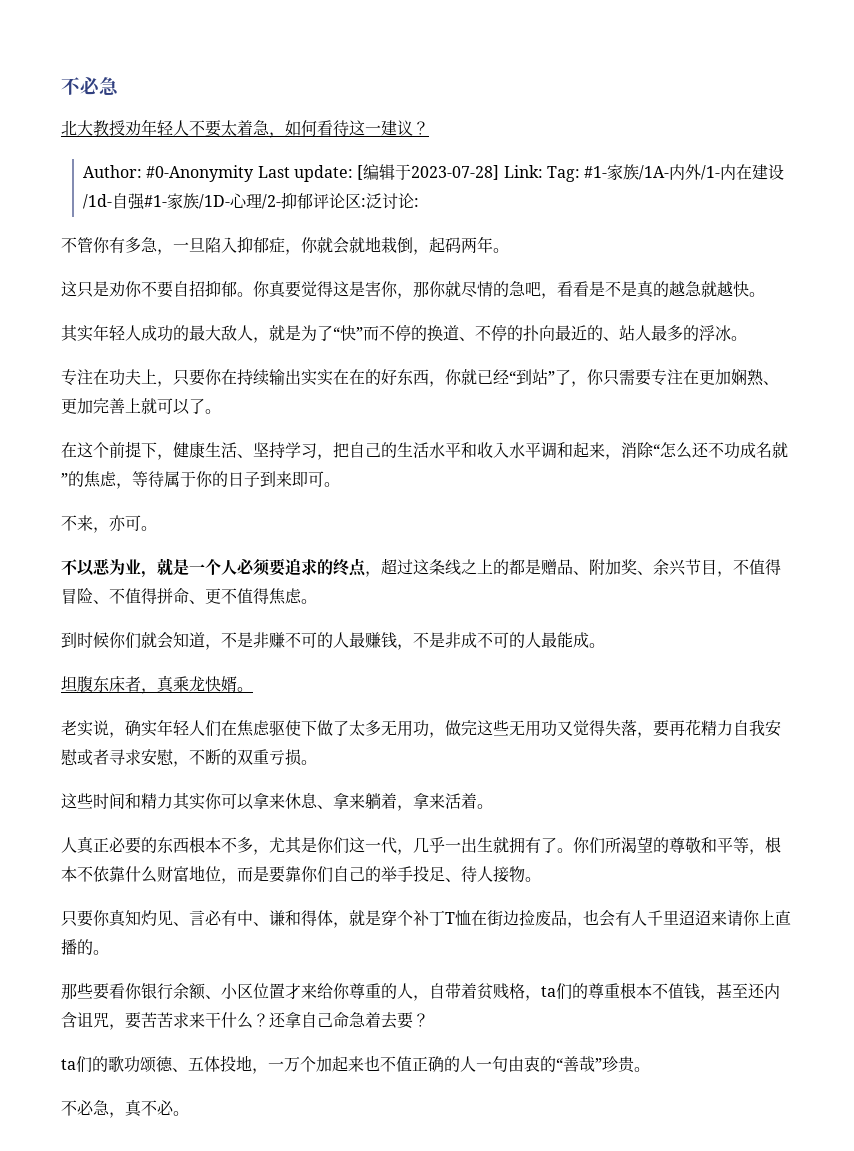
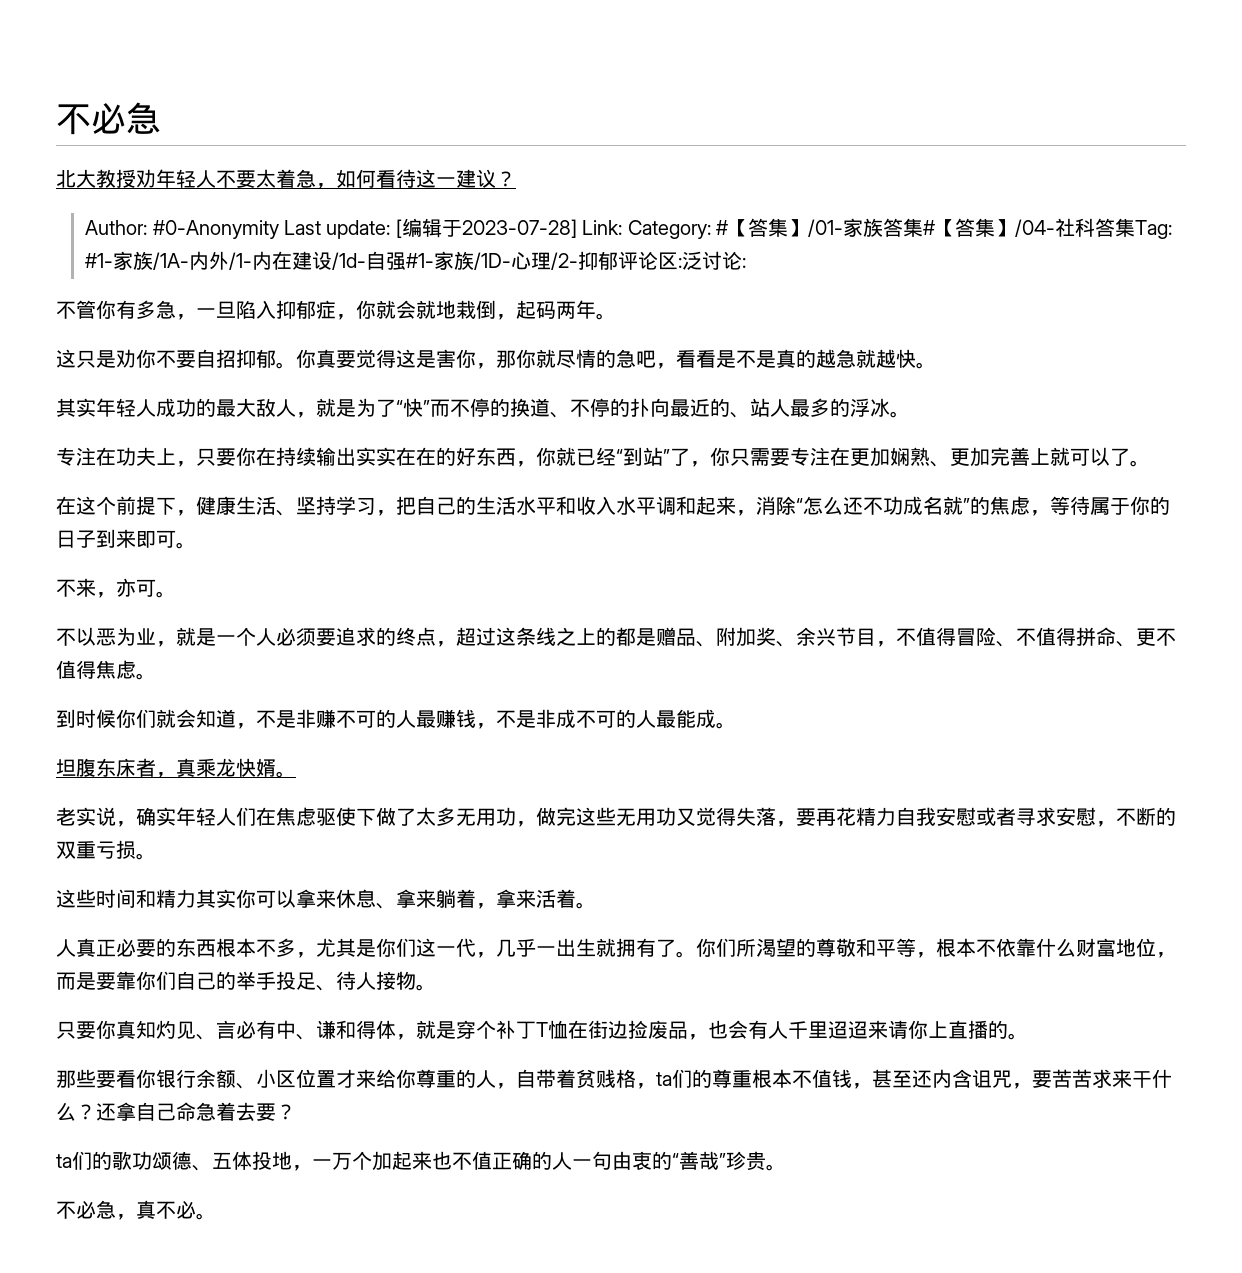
(543, 171) none -> [627,218,1135,239] Category: #【答集】/01-家族答集#【答集】/04-社科答集

